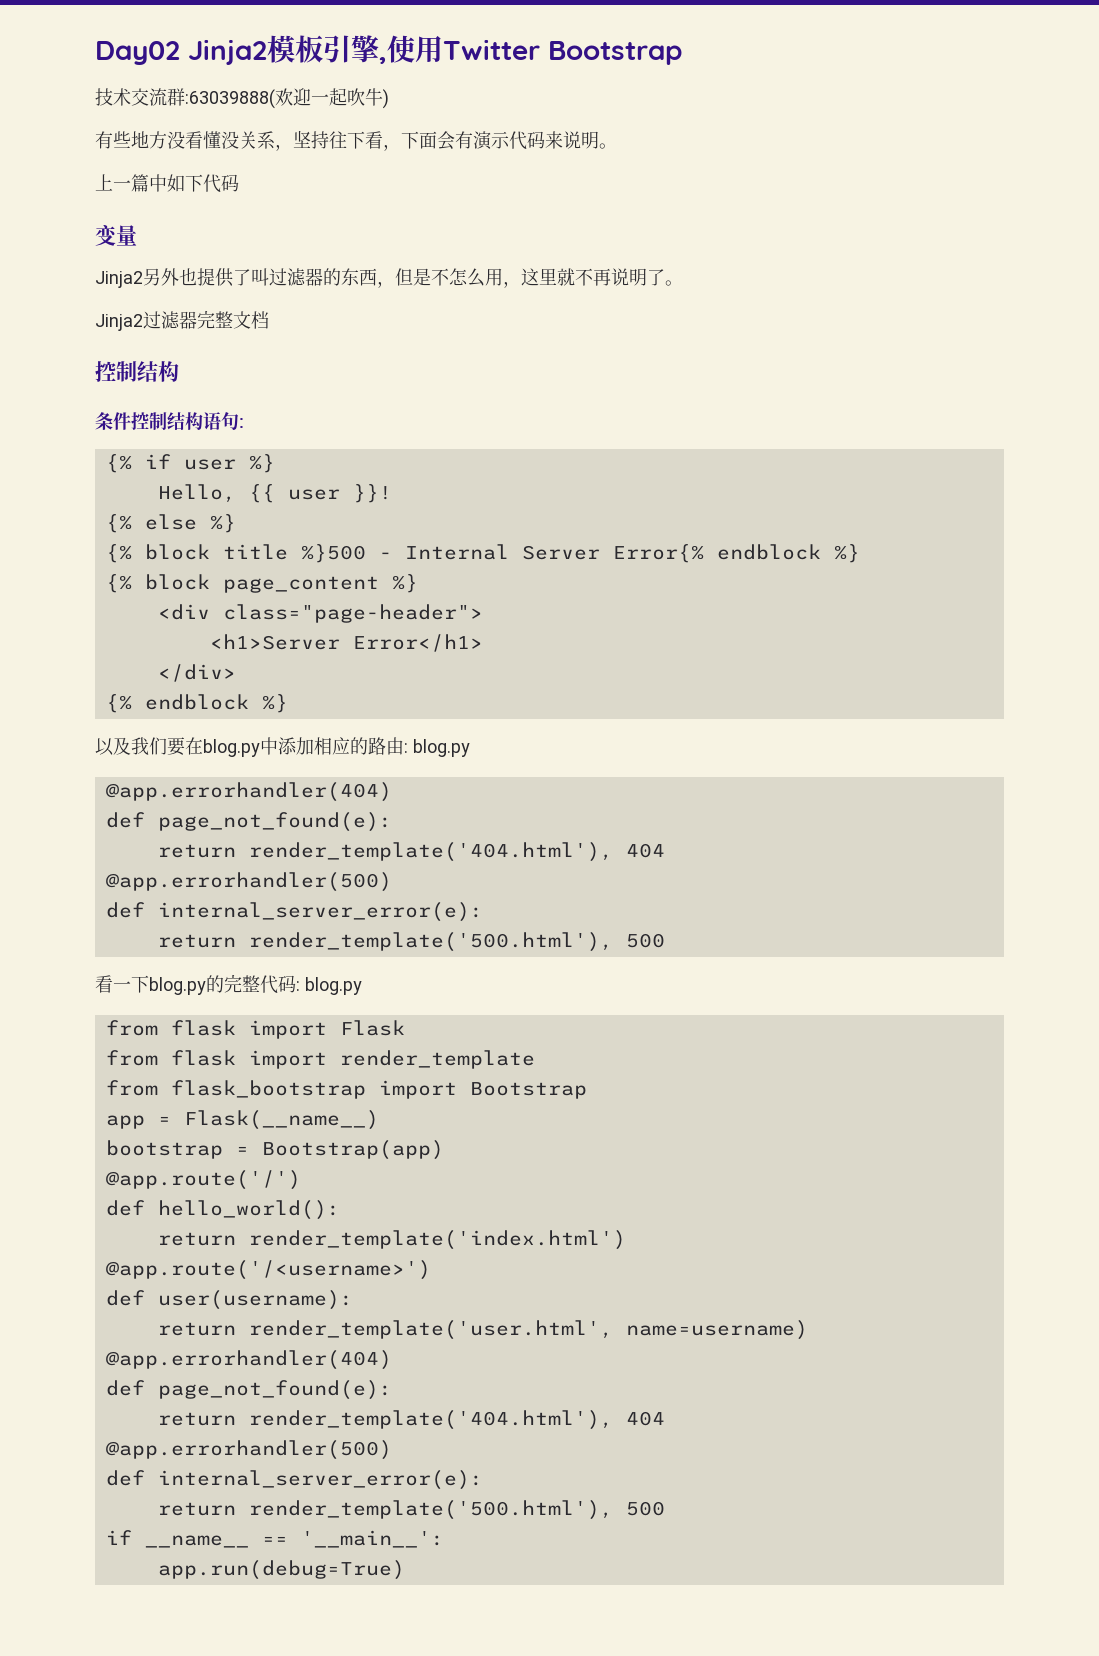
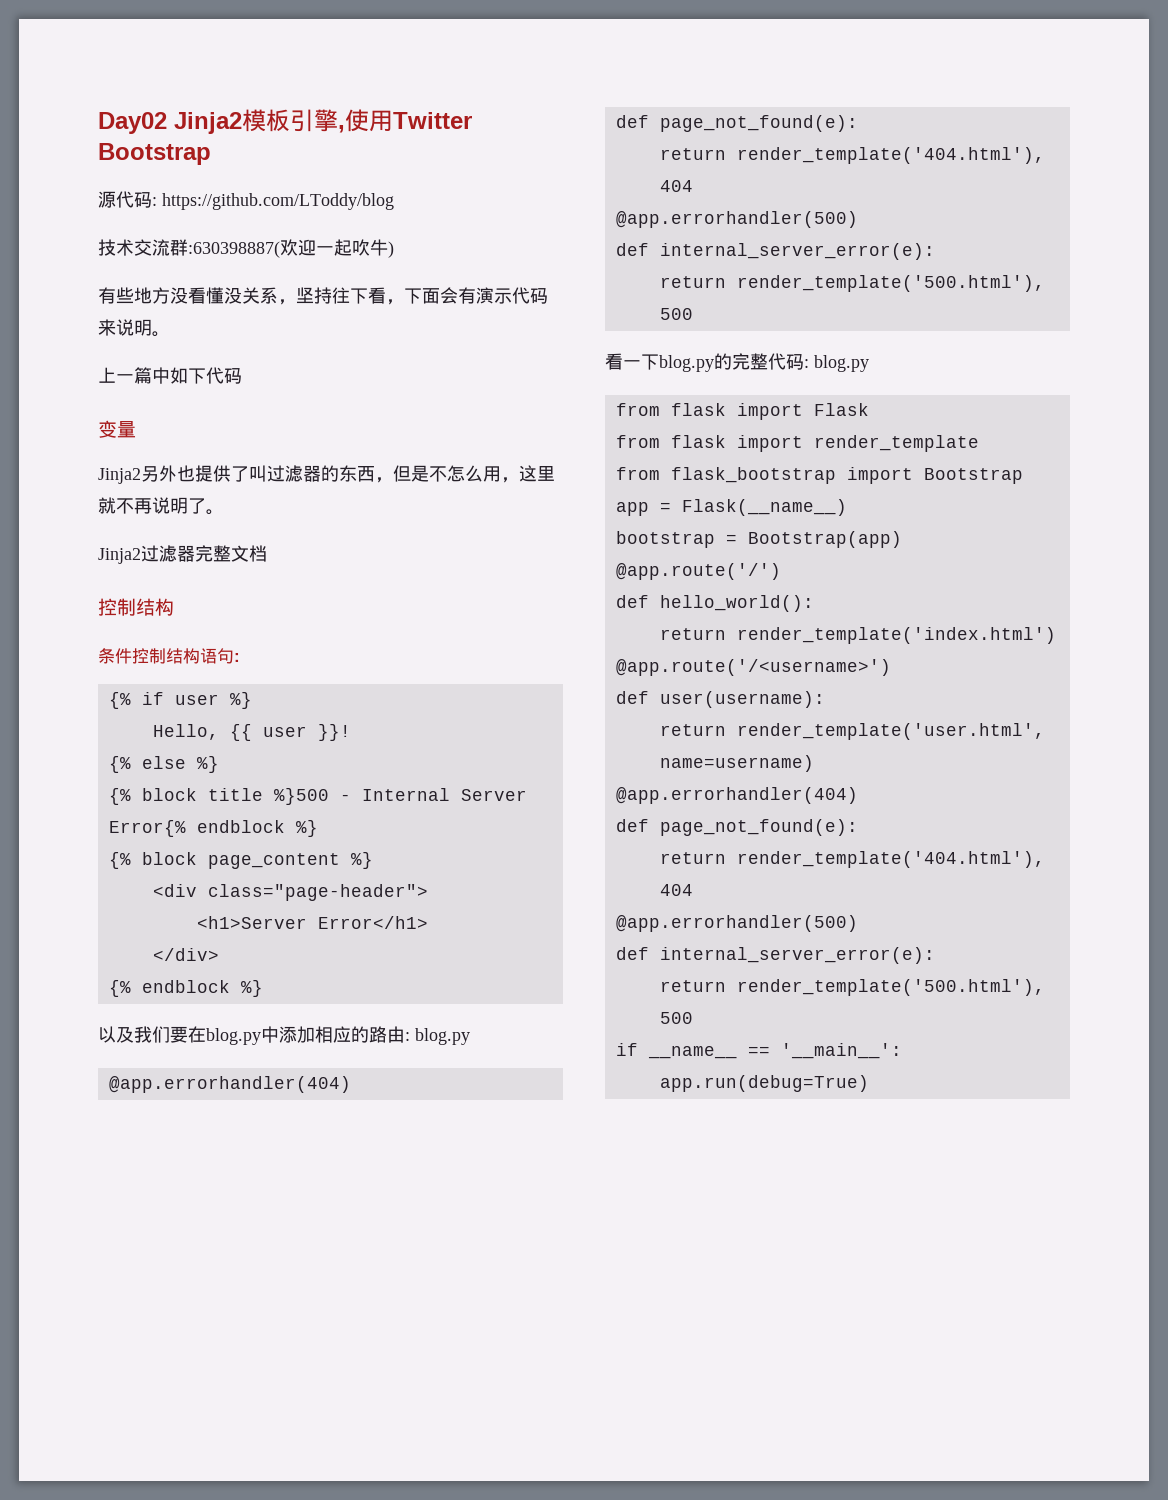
(682, 53) none -> [98,191,394,210] // 源代码: https://github.com/LToddy/blog
[185,89,275,109] :63039888( -> [188,241,280,258] :630398887(

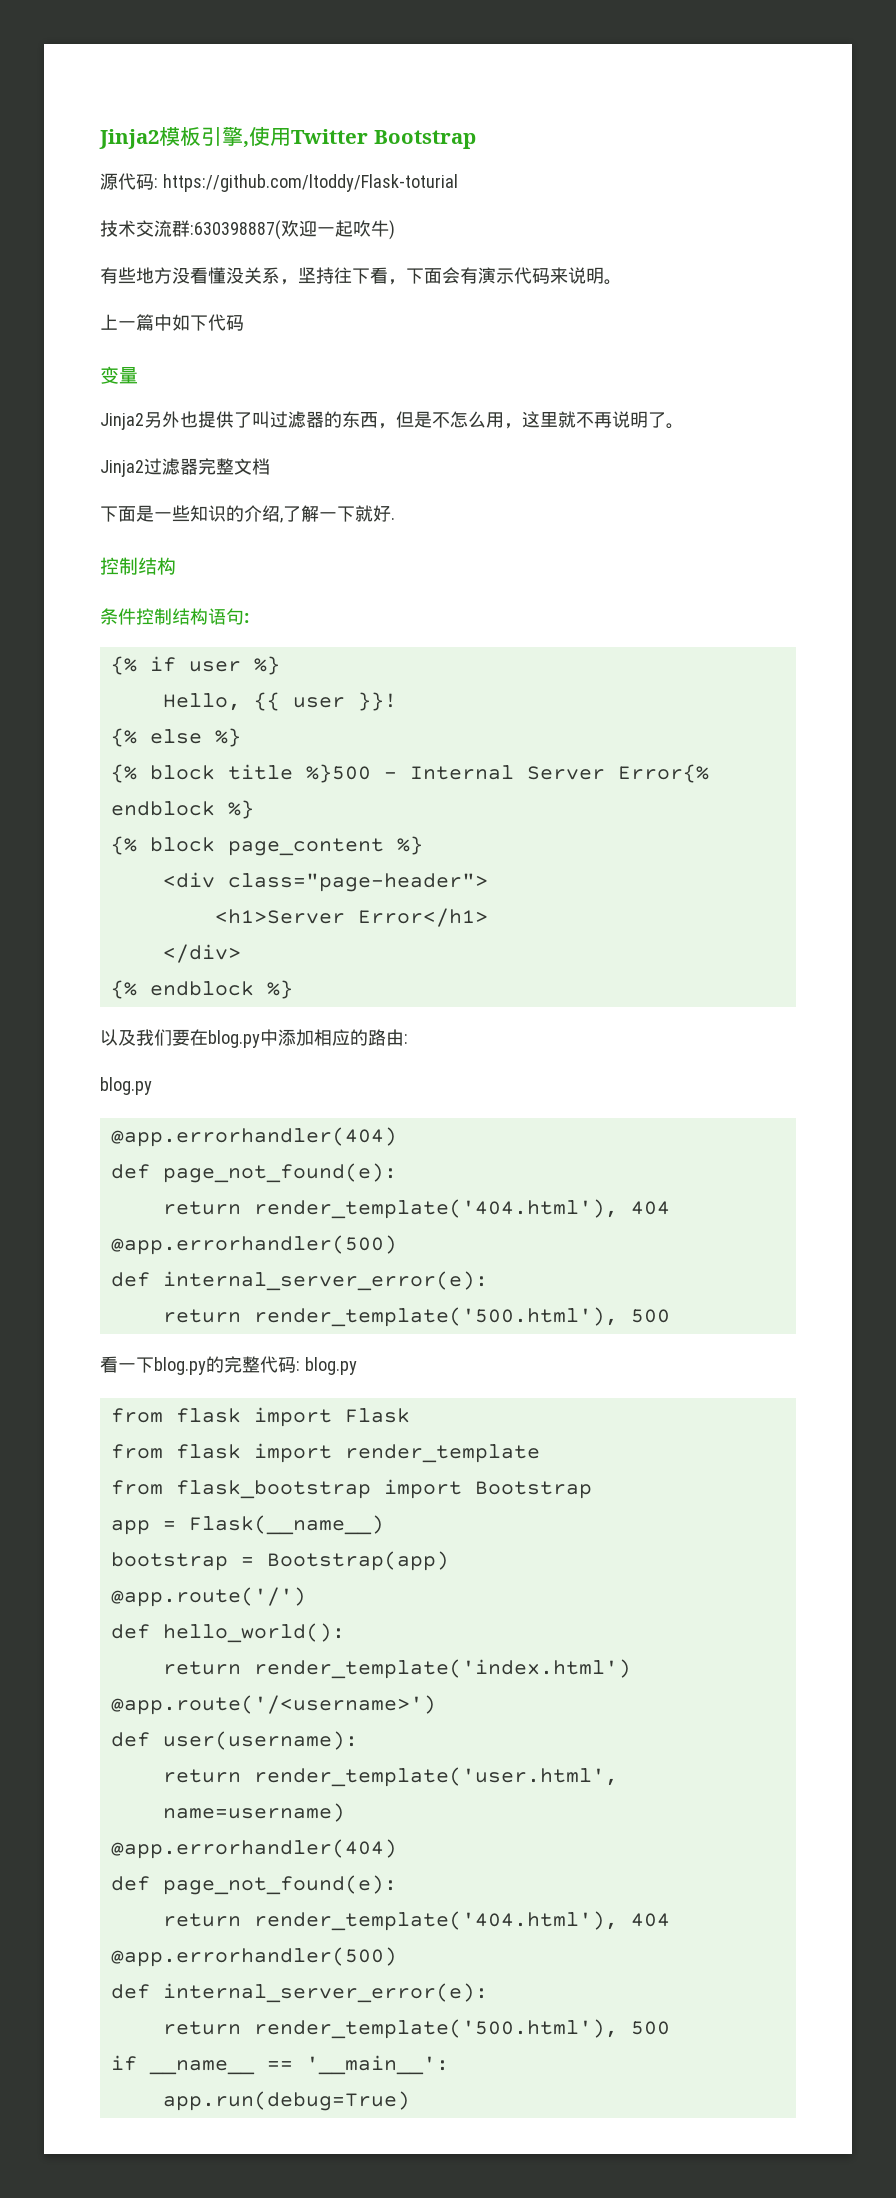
[98,112,167,134] Day02 -> (99, 139) none
[162,193,394,210] https://github.com/LToddy/blog -> [162,174,458,192] https://github.com/ltoddy/Flask-toturial
(267, 553) none -> [100,505,395,523] // 下面是一些知识的介绍,了解一下就好.
(410, 1036) none -> (408, 1039) //

